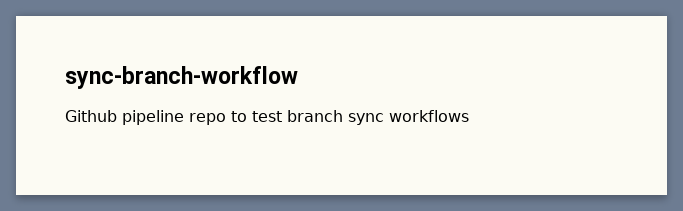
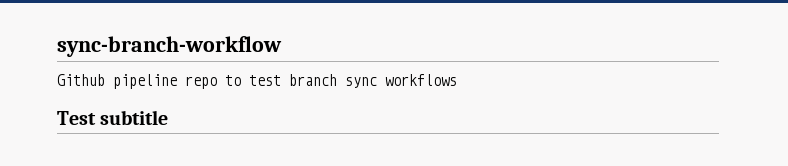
(469, 116) none -> [57,110,169,125] // Test subtitle

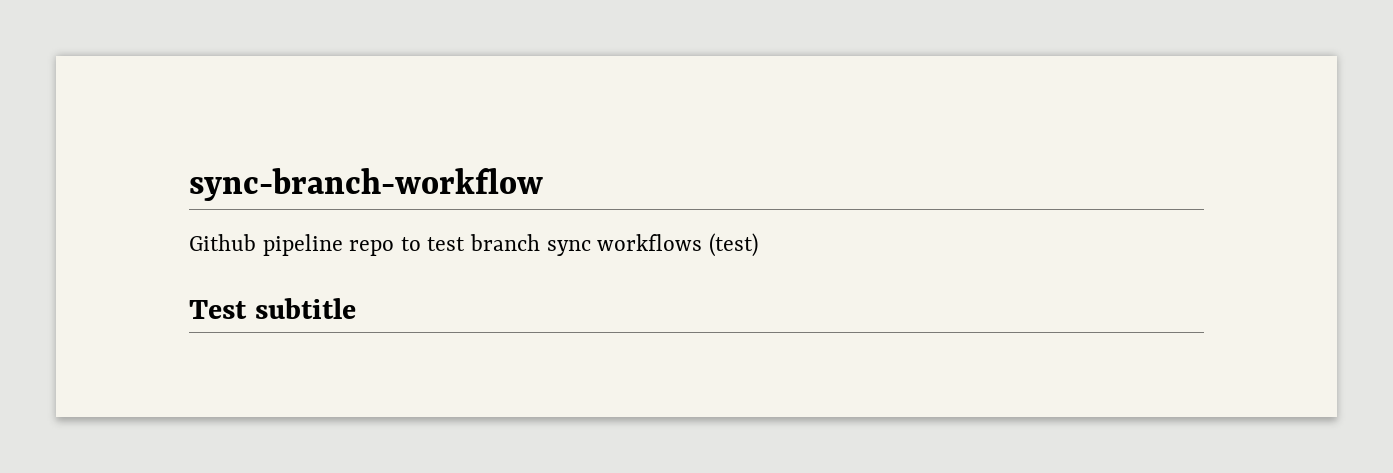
(457, 80) none -> [708,233,758,257] (test)

